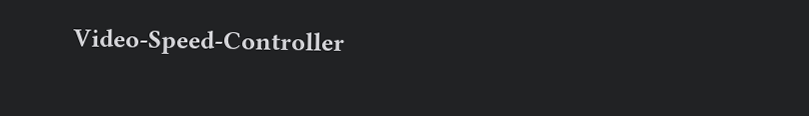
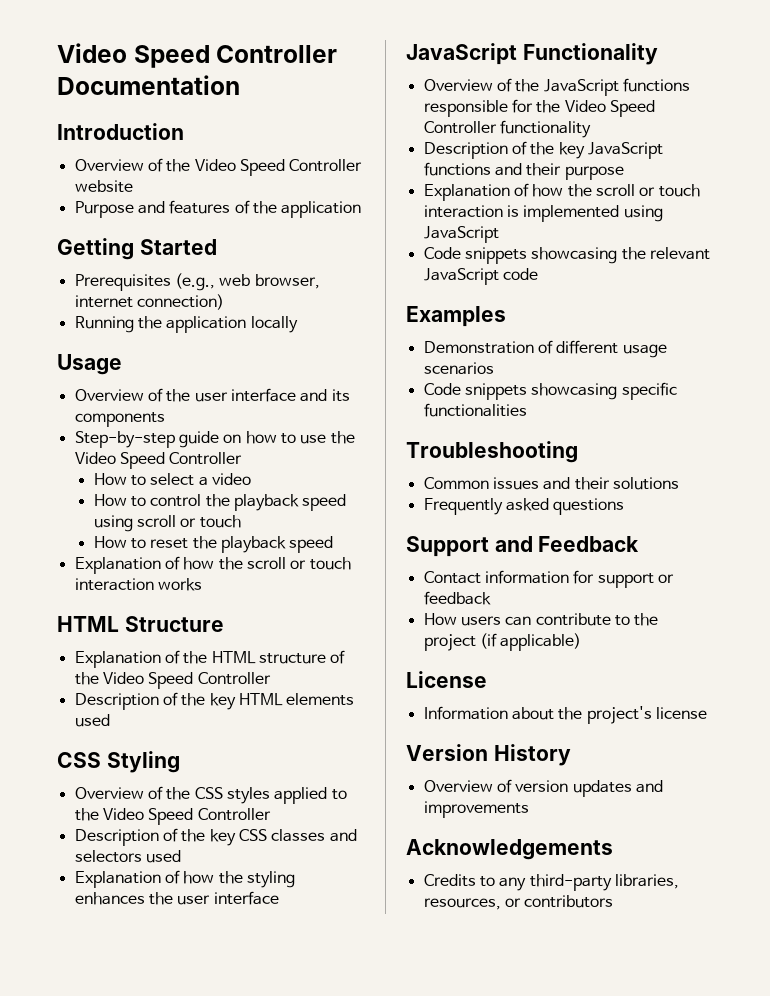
[73,28,345,57] Video-Speed-Controller -> [57,43,338,68] [57,75,240,95] [57,123,184,140] [74,158,363,176] [74,180,133,193] [74,200,362,218] [57,238,217,260] [74,273,320,291] [74,294,224,310] [74,316,298,333] [57,354,122,375] [74,388,350,402] [74,412,165,427] [74,431,355,448] [74,452,243,469] [93,473,251,486] [93,494,347,511] [93,515,241,532] [93,536,334,553] [74,556,351,574] [74,578,202,591] [57,616,224,632] [74,650,346,668] [74,672,271,689] [74,692,355,710] [74,714,110,727] [57,751,180,773] [74,786,347,804] [74,808,271,825] [74,828,357,846] [74,850,181,863] [74,870,295,888] [74,891,279,905] [406,43,658,65] [423,78,690,96] [423,99,655,117] [423,120,591,138] [423,141,663,159] [423,162,624,180] [423,183,700,201] [423,205,663,222] [423,226,499,243] [423,247,710,264] [423,268,538,285] [406,306,506,327] [423,340,667,358] [423,362,494,375] [423,382,677,400] [423,403,527,417] [406,441,578,463] [423,477,679,490] [423,498,625,515] [406,536,640,557] [423,570,674,588] [423,591,491,605] [423,613,659,626] [423,633,582,651] [406,671,487,688] [423,706,707,724] [406,744,571,766] [423,779,663,797] [423,801,529,818] [406,839,613,860] [423,874,679,891] [423,895,614,910] Video Speed Controller Documentation // Introduction // Overview of the Video Speed Controller website // Purpose and features of the application // Getting Started // Prerequisites (e.g., web browser, internet connection) // Running the application locally // Usage // Overview of the user interface and its components // Step-by-step guide on how to use the Video Speed Controller // How to select a video // How to control the playback speed using scroll or touch // How to reset the playback speed // Explanation of how the scroll or touch interaction works // HTML Structure // Explanation of the HTML structure of the Video Speed Controller // Description of the key HTML elements used // CSS Styling // Overview of the CSS styles applied to the Video Speed Controller // Description of the key CSS classes and selectors used // Explanation of how the styling enhances the user interface // JavaScript Functionality // Overview of the JavaScript functions responsible for the Video Speed Controller functionality // Description of the key JavaScript functions and their purpose // Explanation of how the scroll or touch interaction is implemented using JavaScript // Code snippets showcasing the relevant JavaScript code // Examples // Demonstration of different usage scenarios // Code snippets showcasing specific functionalities // Troubleshooting // Common issues and their solutions // Frequently asked questions // Support and Feedback // Contact information for support or feedback // How users can contribute to the project (if applicable) // License // Information about the project's license // Version History // Overview of version updates and improvements // Acknowledgements // Credits to any third-party libraries, resources, or contributors

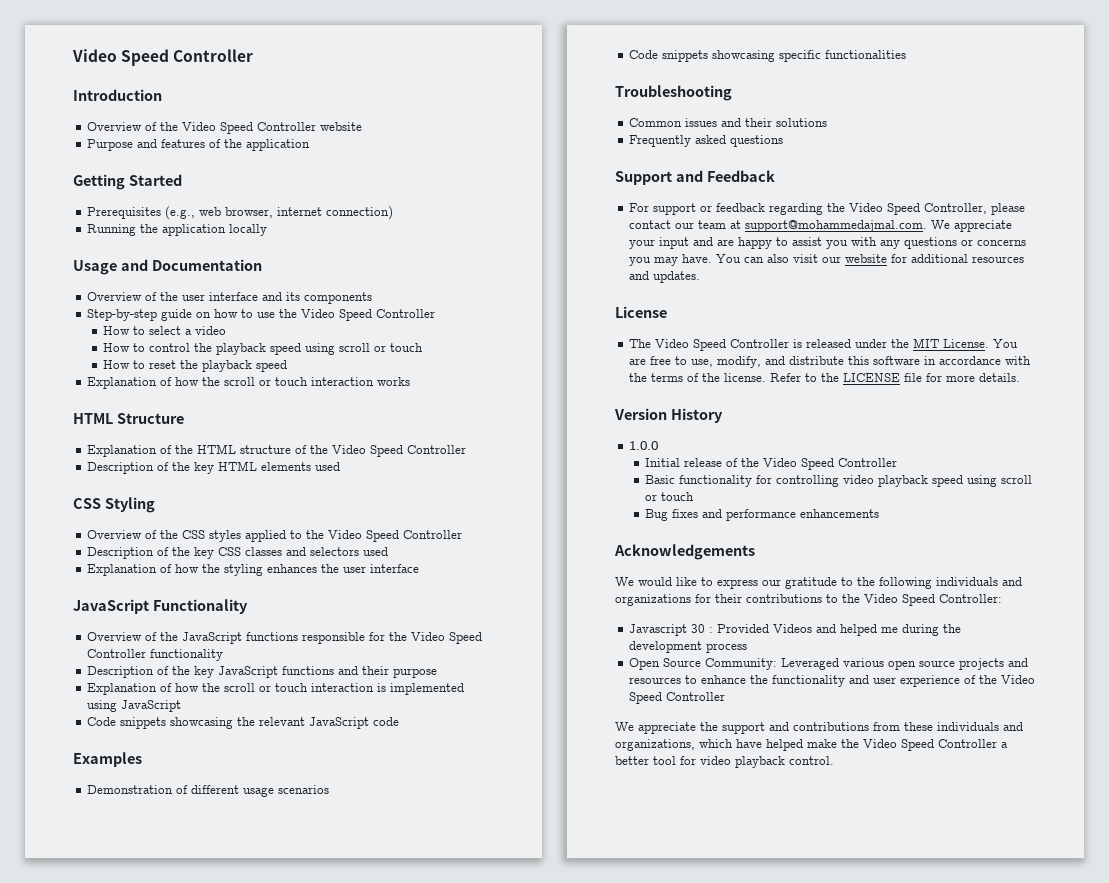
[57,43,338,68] [57,75,240,95] Video Speed Controller Documentation -> [72,49,254,66] Video Speed Controller
(122, 364) none -> [120,259,262,271] and Documentation
[423,570,595,584] Contact information for -> [629,203,650,212] For
[423,613,659,626] [423,633,582,651] [406,671,487,688] [423,706,707,724] [406,744,571,766] [423,779,663,797] [423,801,529,818] [406,839,613,860] [423,874,679,891] [423,895,614,910] // How users can contribute to the project (if applicable) // License // Information about the project's license // Version History // Overview of version updates and improvements // Acknowledgements // Credits to any third-party libraries, resources, or contributors -> [769,203,1026,215] [629,220,1013,232] [629,237,1027,249] [629,254,1025,266] [629,271,701,283] [615,306,667,318] [629,338,1019,351] [629,356,1032,368] [629,373,1021,382] [614,408,723,423] [629,441,659,450] [645,458,898,470] [645,475,1033,487] [645,492,695,501] [645,509,880,521] [614,544,755,560] [615,577,1022,589] [615,594,1002,606] [629,624,962,636] [629,641,748,653] [629,658,1029,670] [629,675,1036,687] [629,692,726,704] [615,722,1023,734] [615,739,1008,751] [615,756,834,768] regarding the Video Speed Controller, please contact our team at support@mohammedajmal.com. We appreciate your input and are happy to assist you with any questions or concerns you may have. You can also visit our website for additional resources and updates. // License // The Video Speed Controller is released under the MIT License. You are free to use, modify, and distribute this software in accordance with the terms of the license. Refer to the LICENSE file for more details. // Version History // 1.0.0 // Initial release of the Video Speed Controller // Basic functionality for controlling video playback speed using scroll or touch // Bug fixes and performance enhancements // Acknowledgements // We would like to express our gratitude to the following individuals and organizations for their contributions to the Video Speed Controller: // Javascript 30 : Provided Videos and helped me during the development process // Open Source Community: Leveraged various open source projects and resources to enhance the functionality and user experience of the Video Speed Controller // We appreciate the support and contributions from these individuals and organizations, which have helped make the Video Speed Controller a better tool for video playback control.

